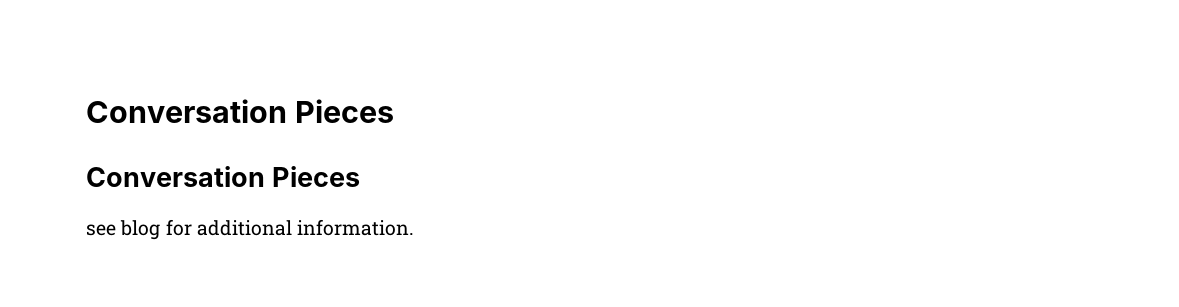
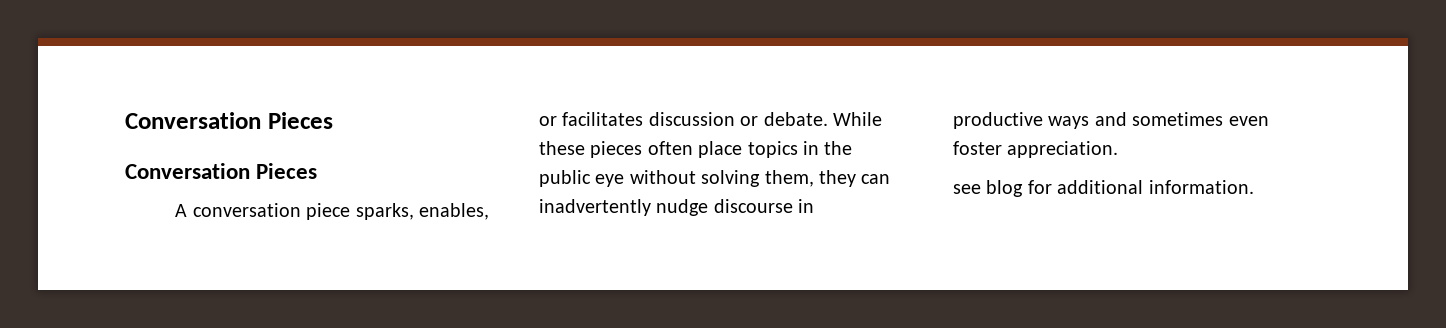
(361, 176) none -> [175,203,489,220] [539,112,882,126] [539,141,853,158] [539,170,891,187] [539,199,815,216] [953,112,1269,129] [953,141,1119,158] // A conversation piece sparks, enables, or facilitates discussion or debate. While these pieces often place topics in the public eye without solving them, they can inadvertently nudge discourse in productive ways and sometimes even foster appreciation.

